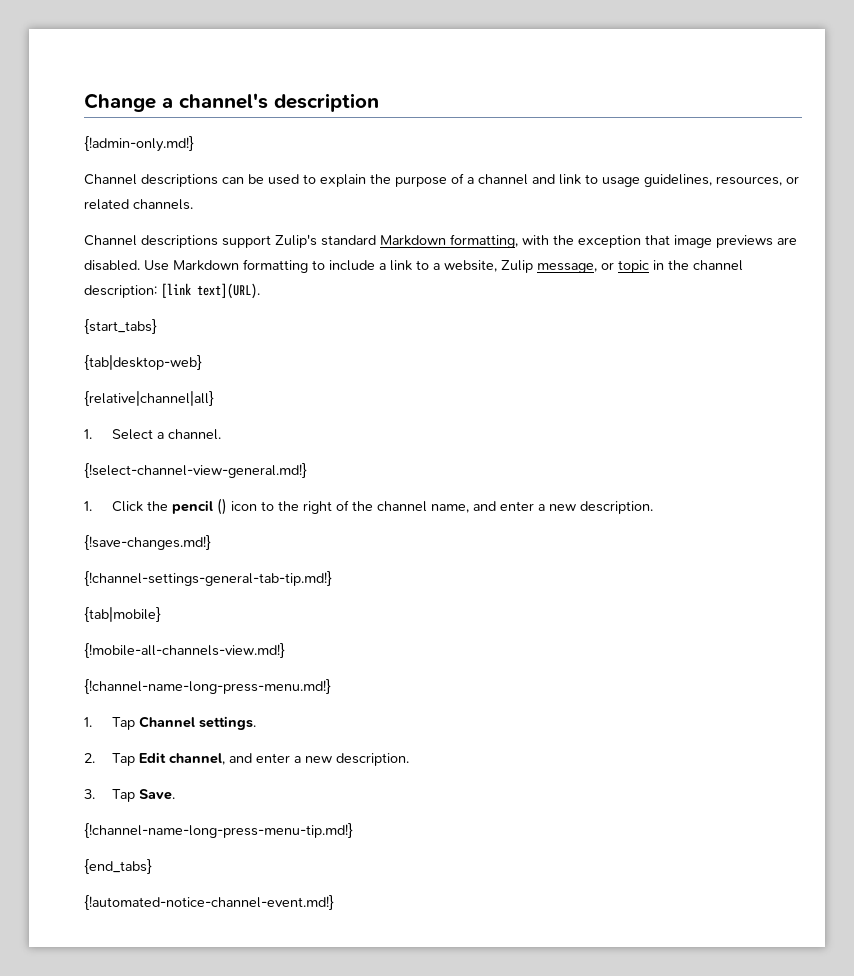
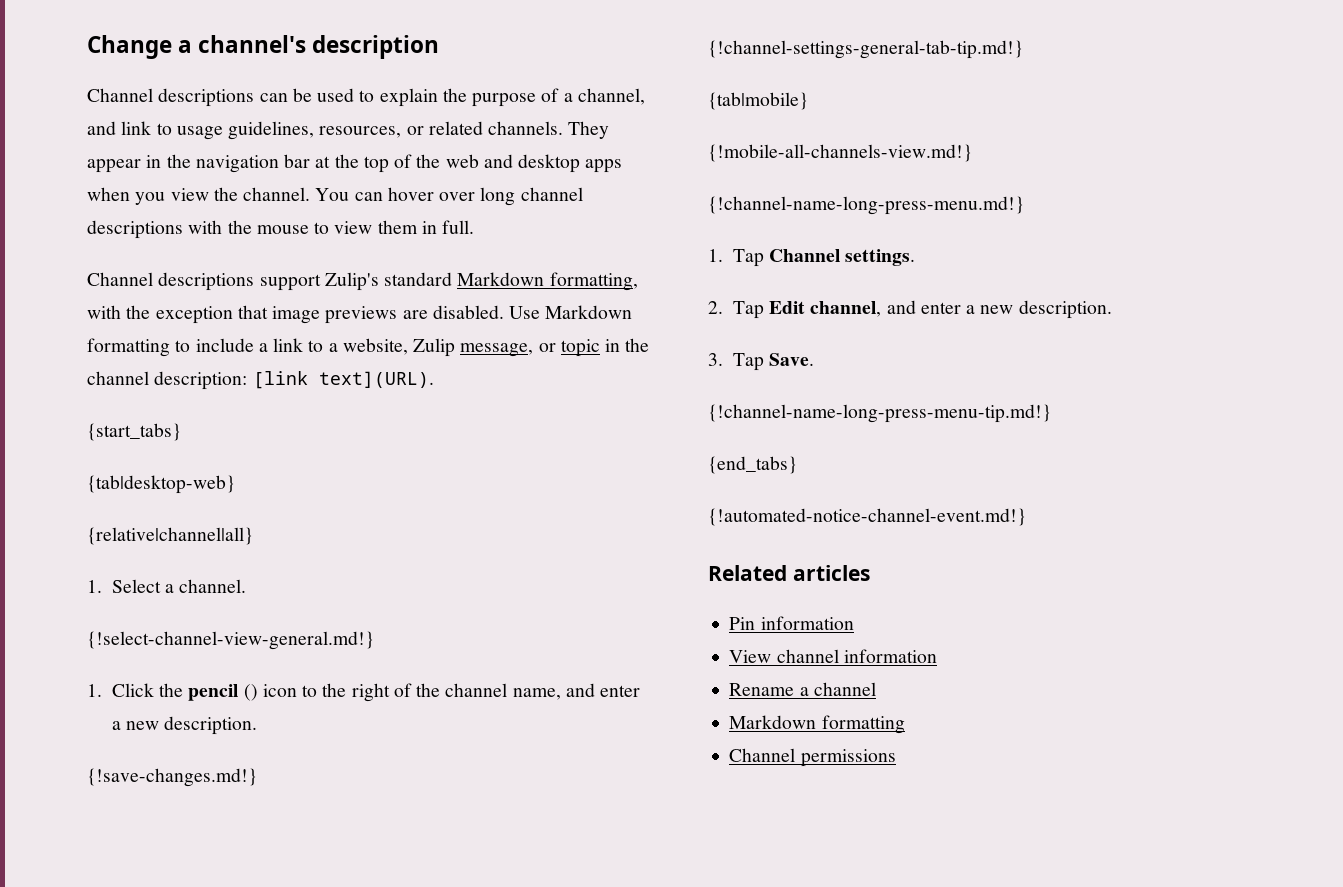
[84,136,194,152] // {!admin-only.md!} -> (440, 47) none
[478,174,528,185] channel -> [577,88,645,105] channel,
(193, 204) none -> [568,121,610,139] [87,154,623,173] [87,187,583,206] [87,220,475,239] They appear in the navigation bar at the top of the web and desktop apps when you view the channel. You can hover over long channel descriptions with the mouse to view them in full.
(334, 902) none -> [708,565,870,581] [729,616,854,630] [729,649,937,663] [729,682,876,696] [729,715,905,734] [729,748,896,767] // Related articles // Pin information // View channel information // Rename a channel // Markdown formatting // Channel permissions

